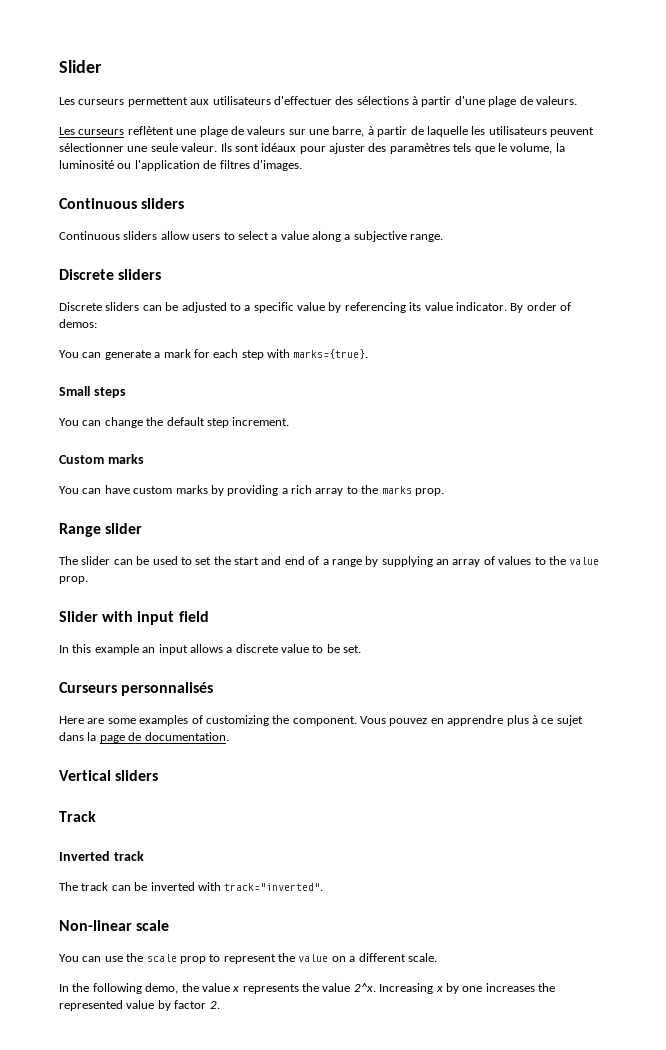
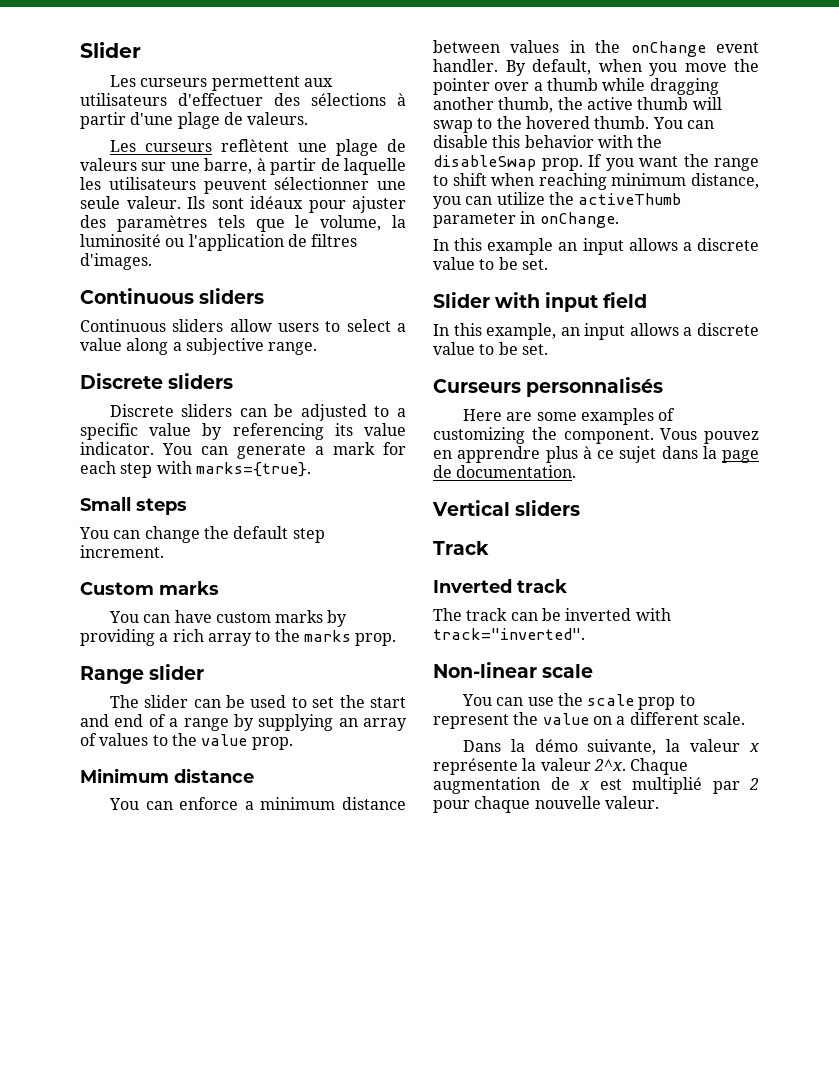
[510,302,571,313] [59,319,97,328] By order of demos: // -> (154, 448) none
(88, 580) none -> [80,768,254,783] [108,797,407,810] [433,40,759,57] [433,59,759,76] [433,78,719,95] [433,97,722,113] [433,116,714,133] [433,135,663,148] [433,154,759,171] [433,173,759,190] [433,192,682,209] [433,211,619,228] [433,238,759,255] [433,257,548,270] // Minimum distance // You can enforce a minimum distance between values in the onChange event handler. By default, when you move the pointer over a thumb while dragging another thumb, the active thumb will swap to the hovered thumb. You can disable this behavior with the disableSwap prop. If you want the range to shift when reaching minimum distance, you can utilize the activeThumb parameter in onChange. // In this example an input allows a discrete value to be set.
[94,644,139,655] example -> [486,323,557,340] example,
[59,983,555,994] [59,1000,220,1011] In the following demo, the value x represents the value 2^x. Increasing x by one increases the represented value by factor 2. -> [462,739,759,755] [433,758,689,775] [433,777,759,794] [433,796,659,813] Dans la démo suivante, la valeur x représente la valeur 2^x. Chaque augmentation de x est multiplié par 2 pour chaque nouvelle valeur.

